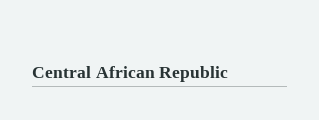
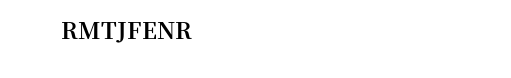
[32,66,229,82] Central African Republic -> [61,22,192,43] RMTJFENR

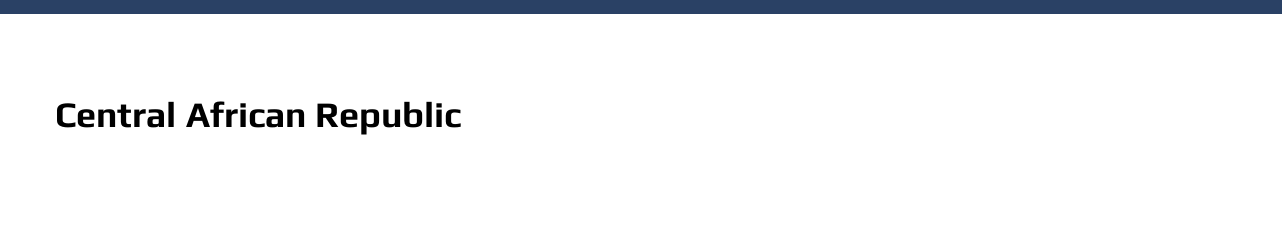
[61,22,192,43] RMTJFENR -> [55,101,462,135] Central African Republic

